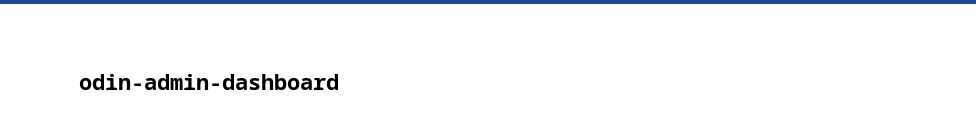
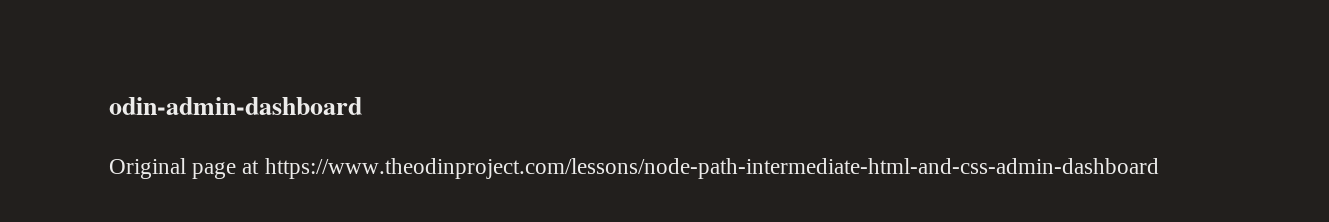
(339, 82) none -> [109,158,1159,179] // Original page at https://www.theodinproject.com/lessons/node-path-intermediate-html-and-css-admin-dashboard

